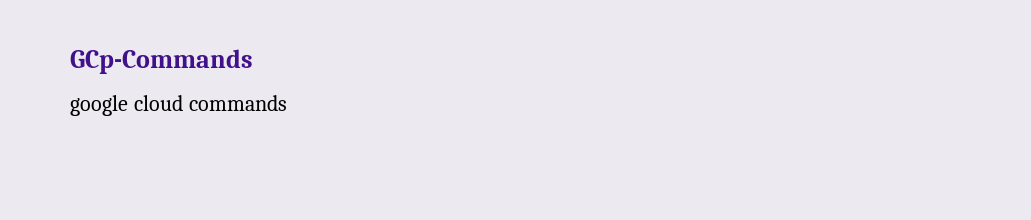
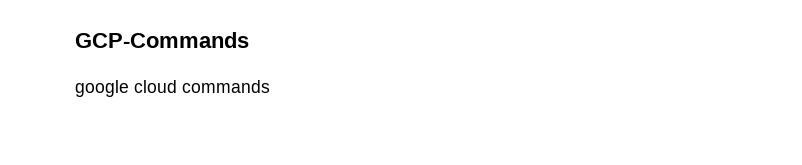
[70,49,253,74] GCp-Commands -> [75,32,249,48] GCP-Commands

